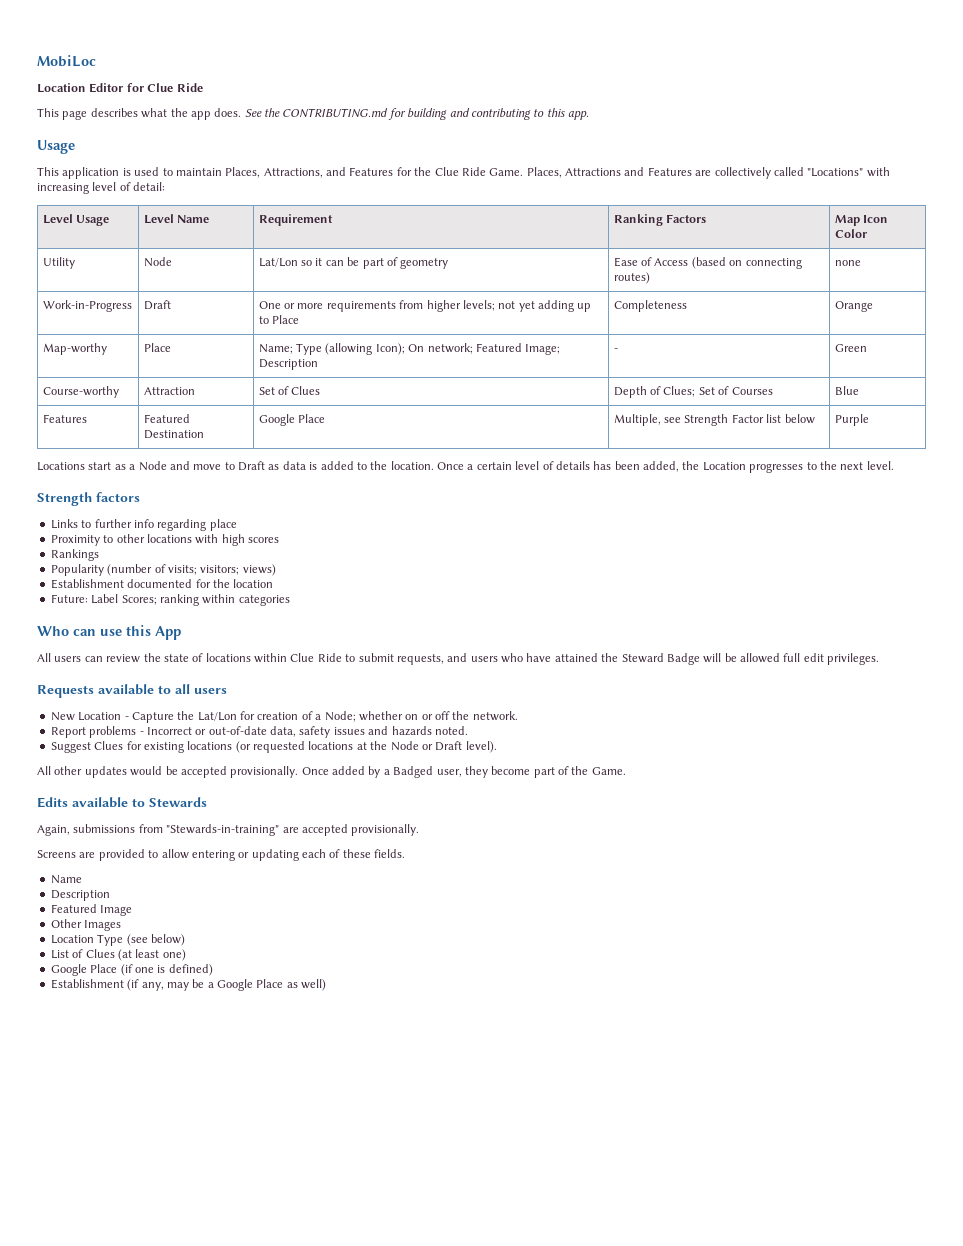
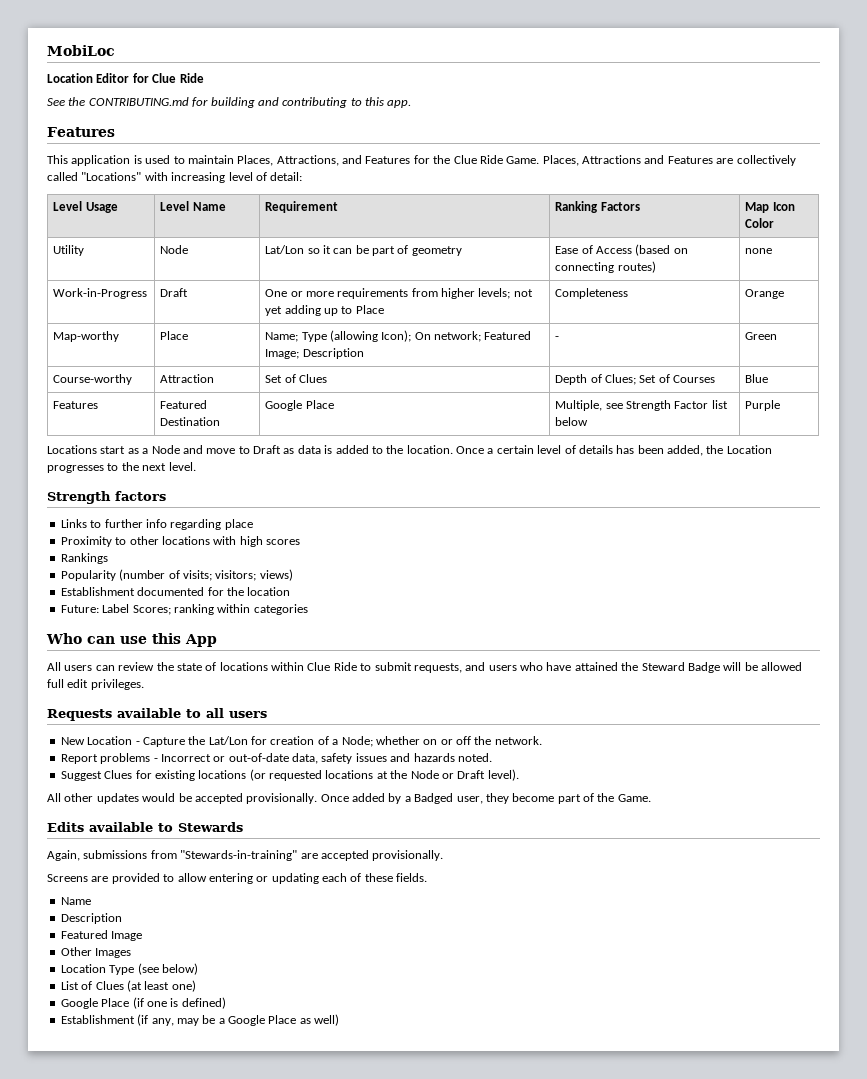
[37,108,242,120] This page describes what the app does. -> (204, 78) none
[37,140,75,154] Usage -> [47,127,115,137] Features

